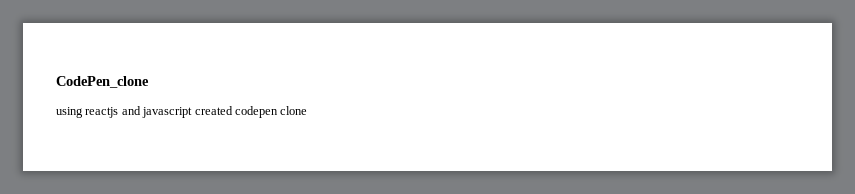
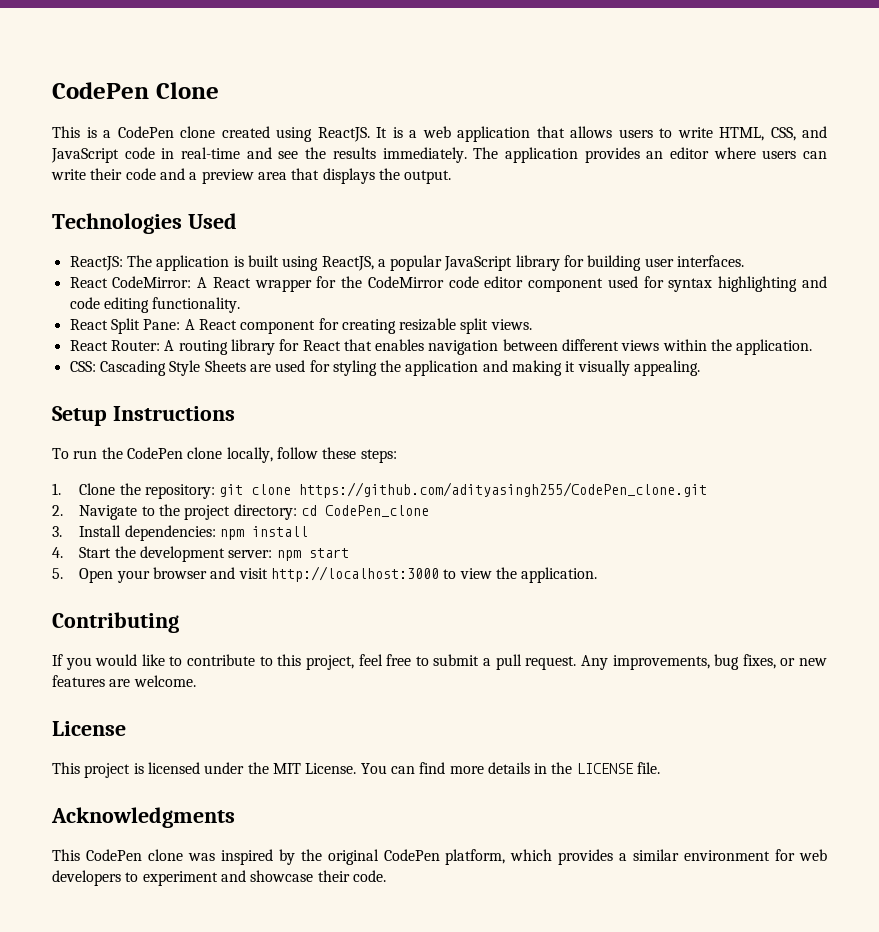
[56,76,149,88] [56,106,308,118] CodePen_clone // using reactjs and javascript created codepen clone -> [52,82,219,99] [52,126,827,142] [51,147,827,163] [51,168,452,184] [52,213,237,234] [69,255,745,271] [69,276,827,292] [69,297,241,313] [69,318,532,334] [69,339,813,355] [69,360,701,376] [52,406,235,426] [52,447,397,463] [52,482,708,499] [52,504,429,520] [52,525,309,541] [52,546,349,562] [52,566,598,583] [52,612,179,633] [52,654,827,670] [52,675,196,687] [52,721,126,736] [52,762,661,778] [51,807,235,828] [52,849,827,865] [52,870,386,886] CodePen Clone // This is a CodePen clone created using ReactJS. It is a web application that allows users to write HTML, CSS, and JavaScript code in real-time and see the results immediately. The application provides an editor where users can write their code and a preview area that displays the output. // Technologies Used // ReactJS: The application is built using ReactJS, a popular JavaScript library for building user interfaces. // React CodeMirror: A React wrapper for the CodeMirror code editor component used for syntax highlighting and code editing functionality. // React Split Pane: A React component for creating resizable split views. // React Router: A routing library for React that enables navigation between different views within the application. // CSS: Cascading Style Sheets are used for styling the application and making it visually appealing. // Setup Instructions // To run the CodePen clone locally, follow these steps: // 1. Clone the repository: git clone https://github.com/adityasingh255/CodePen_clone.git // 2. Navigate to the project directory: cd CodePen_clone // 3. Install dependencies: npm install // 4. Start the development server: npm start // 5. Open your browser and visit http://localhost:3000 to view the application. // Contributing // If you would like to contribute to this project, feel free to submit a pull request. Any improvements, bug fixes, or new features are welcome. // License // This project is licensed under the MIT License. You can find more details in the LICENSE file. // Acknowledgments // This CodePen clone was inspired by the original CodePen platform, which provides a similar environment for web developers to experiment and showcase their code.

